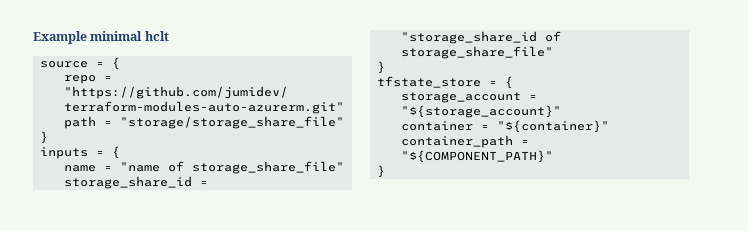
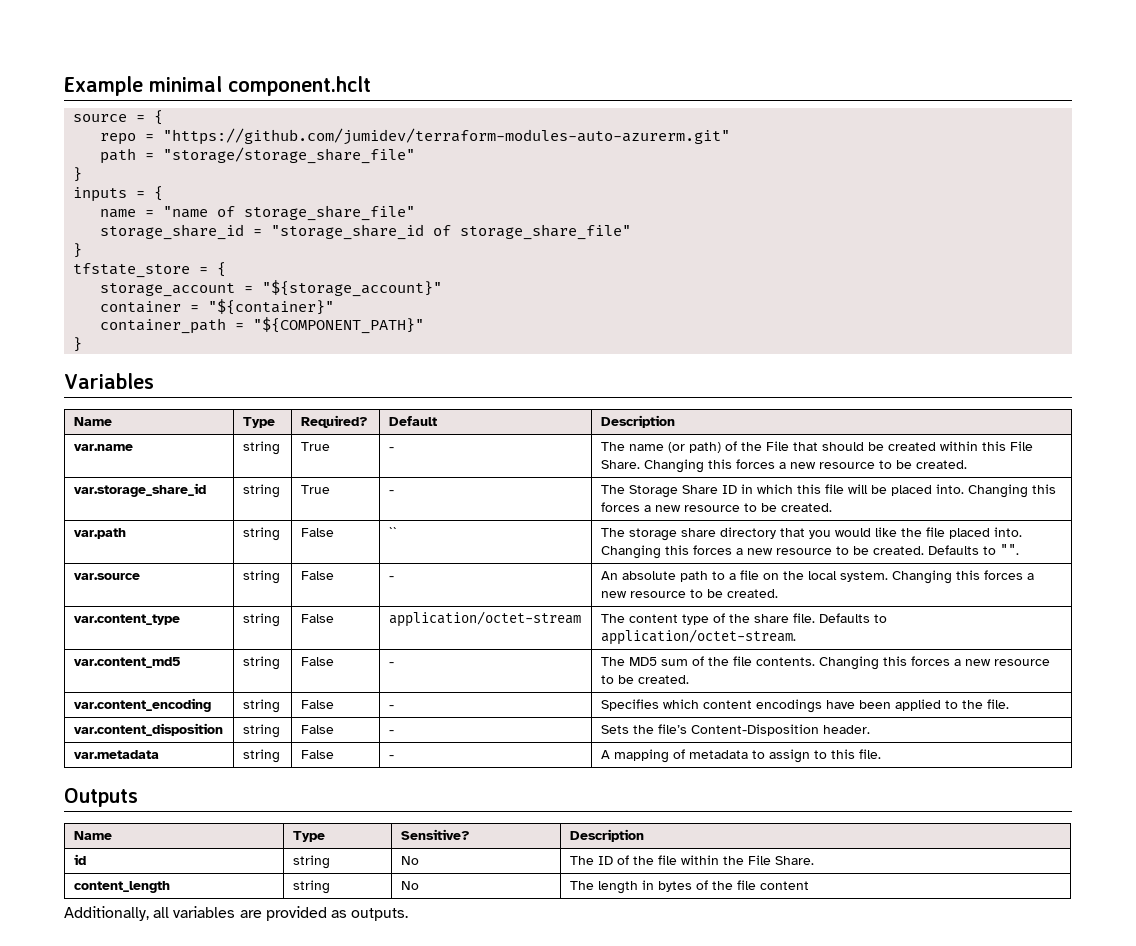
[144,31,169,41] hclt -> [228,76,371,96] component.hclt
(385, 171) none -> [64,373,154,389] [73,417,112,426] [242,417,275,428] [300,415,368,428] [388,416,437,426] [600,415,675,428] [73,444,133,451] [242,441,280,455] [300,442,330,451] [388,447,394,451] [600,441,1033,453] [600,459,967,473] [73,483,206,497] [242,484,280,498] [300,485,330,494] [388,490,394,494] [600,484,1056,498] [600,502,832,512] [73,528,126,539] [242,527,280,541] [300,528,334,537] [388,527,397,537] [600,527,1022,541] [600,544,1019,559] [73,573,140,580] [242,570,280,584] [300,571,334,580] [388,576,394,580] [600,570,1034,584] [600,589,778,598] [73,614,180,625] [242,613,280,627] [300,614,334,623] [388,611,581,627] [600,613,887,625] [600,629,796,645] [73,657,181,668] [242,656,280,670] [300,657,334,666] [388,662,394,666] [600,656,1050,670] [600,675,689,684] [73,698,211,712] [242,699,280,713] [300,700,334,709] [388,705,394,709] [600,699,1009,713] [73,723,223,736] [242,724,280,738] [300,725,334,734] [388,730,394,734] [600,724,870,736] [73,750,159,759] [242,749,280,763] [300,750,334,759] [388,755,394,759] [600,749,881,763] [64,788,138,807] [73,831,112,840] [292,831,325,842] [400,829,470,840] [569,829,644,842] [73,854,86,865] [292,855,330,869] [400,856,419,865] [569,855,814,865] [73,881,170,893] [292,880,330,894] [400,881,419,890] [569,880,809,894] [64,906,409,921] // Variables // Name | Type | Required? | Default | Description // var.name | string | True | - | The name (or path) of the File that should be created within this File Share. Changing this forces a new resource to be created. // var.storage_share_id | string | True | - | The Storage Share ID in which this file will be placed into. Changing this forces a new resource to be created. // var.path | string | False | `` | The storage share directory that you would like the file placed into. Changing this forces a new resource to be created. Defaults to "". // var.source | string | False | - | An absolute path to a file on the local system. Changing this forces a new resource to be created. // var.content_type | string | False | application/octet-stream | The content type of the share file. Defaults to application/octet-stream. // var.content_md5 | string | False | - | The MD5 sum of the file contents. Changing this forces a new resource to be created. // var.content_encoding | string | False | - | Specifies which content encodings have been applied to the file. // var.content_disposition | string | False | - | Sets the file’s Content-Disposition header. // var.metadata | string | False | - | A mapping of metadata to assign to this file. // Outputs // Name | Type | Sensitive? | Description // id | string | No | The ID of the file within the File Share. // content_length | string | No | The length in bytes of the file content // Additionally, all variables are provided as outputs.

